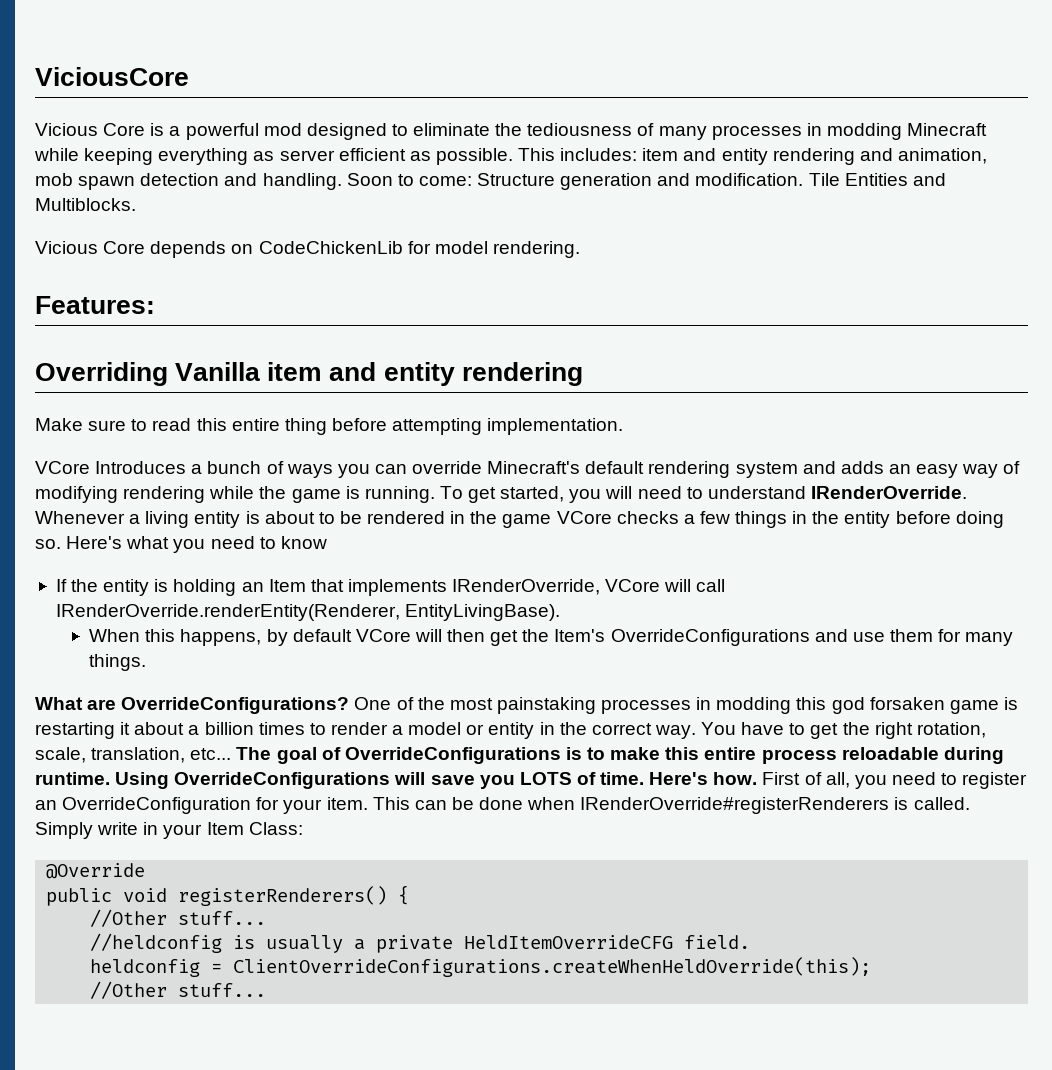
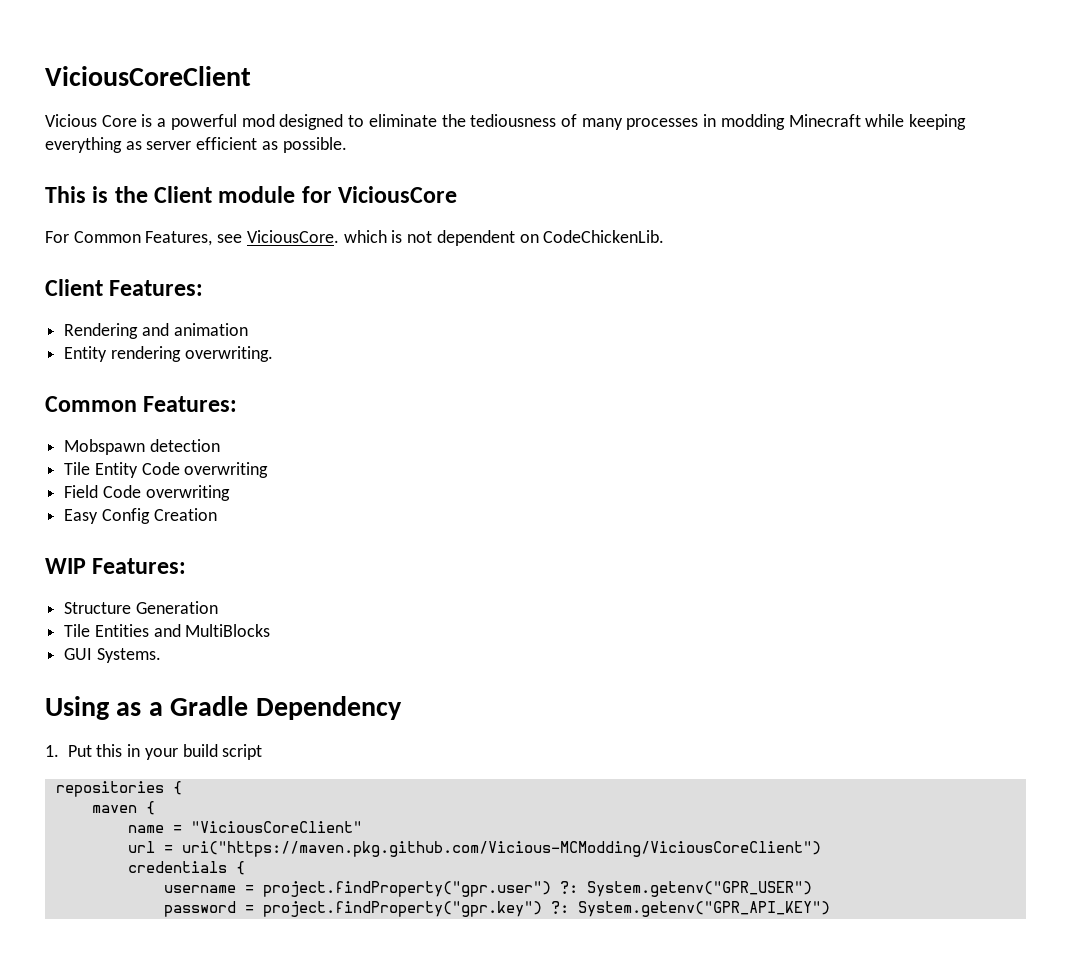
[35,67,189,86] ViciousCore -> [45,66,251,86] ViciousCoreClient
[518,148,987,165] [35,173,946,190] [35,198,136,211] [35,241,580,258] [35,296,155,314] [35,362,583,386] [35,418,624,435] [35,461,1021,478] [35,486,967,503] [35,511,1004,528] [35,536,327,553] [55,579,726,596] [55,604,561,621] [89,629,1014,646] [89,654,147,671] [35,697,1018,714] [35,722,986,739] [35,747,1004,764] [35,772,1028,789] [35,797,970,814] [35,822,303,839] [46,863,146,879] [46,885,410,906] [90,909,267,927] [90,933,751,953] [90,957,872,977] [90,981,267,999] This includes: item and entity rendering and animation, mob spawn detection and handling. Soon to come: Structure generation and modification. Tile Entities and Multiblocks. // Vicious Core depends on CodeChickenLib for model rendering. // Features: // Overriding Vanilla item and entity rendering // Make sure to read this entire thing before attempting implementation. // VCore Introduces a bunch of ways you can override Minecraft's default rendering system and adds an easy way of modifying rendering while the game is running. To get started, you will need to understand IRenderOverride. Whenever a living entity is about to be rendered in the game VCore checks a few things in the entity before doing so. Here's what you need to know // If the entity is holding an Item that implements IRenderOverride, VCore will call IRenderOverride.renderEntity(Renderer, EntityLivingBase). // When this happens, by default VCore will then get the Item's OverrideConfigurations and use them for many things. // What are OverrideConfigurations? One of the most painstaking processes in modding this god forsaken game is restarting it about a billion times to render a model or entity in the correct way. You have to get the right rotation, scale, translation, etc... The goal of OverrideConfigurations is to make this entire process reloadable during runtime. Using OverrideConfigurations will save you LOTS of time. Here's how. First of all, you need to register an OverrideConfiguration for your item. This can be done when IRenderOverride#registerRenderers is called. Simply write in your Item Class: // @Override // public void registerRenderers() { // //Other stuff... // //heldconfig is usually a private HeldItemOverrideCFG field. // heldconfig = ClientOverrideConfigurations.createWhenHeldOverride(this); // //Other stuff... -> [45,186,458,203] [45,230,665,246] [45,279,204,296] [64,323,248,339] [64,346,273,362] [45,396,238,412] [64,439,220,455] [64,462,269,478] [64,485,230,501] [64,508,217,524] [45,558,187,574] [64,601,218,614] [64,624,271,637] [64,648,161,663] [45,696,402,720] [45,744,263,760] [55,781,182,797] [91,801,155,815] [127,821,362,833] [127,841,821,857] [127,861,245,875] [163,881,812,897] [163,901,830,917] // This is the Client module for ViciousCore // For Common Features, see ViciousCore. which is not dependent on CodeChickenLib. // Client Features: // Rendering and animation // Entity rendering overwriting. // Common Features: // Mobspawn detection // Tile Entity Code overwriting // Field Code overwriting // Easy Config Creation // WIP Features: // Structure Generation // Tile Entities and MultiBlocks // GUI Systems. // Using as a Gradle Dependency // 1. Put this in your build script // repositories { // maven { // name = "ViciousCoreClient" // url = uri("https://maven.pkg.github.com/Vicious-MCModding/ViciousCoreClient") // credentials { // username = project.findProperty("gpr.user") ?: System.getenv("GPR_USER") // password = project.findProperty("gpr.key") ?: System.getenv("GPR_API_KEY")

